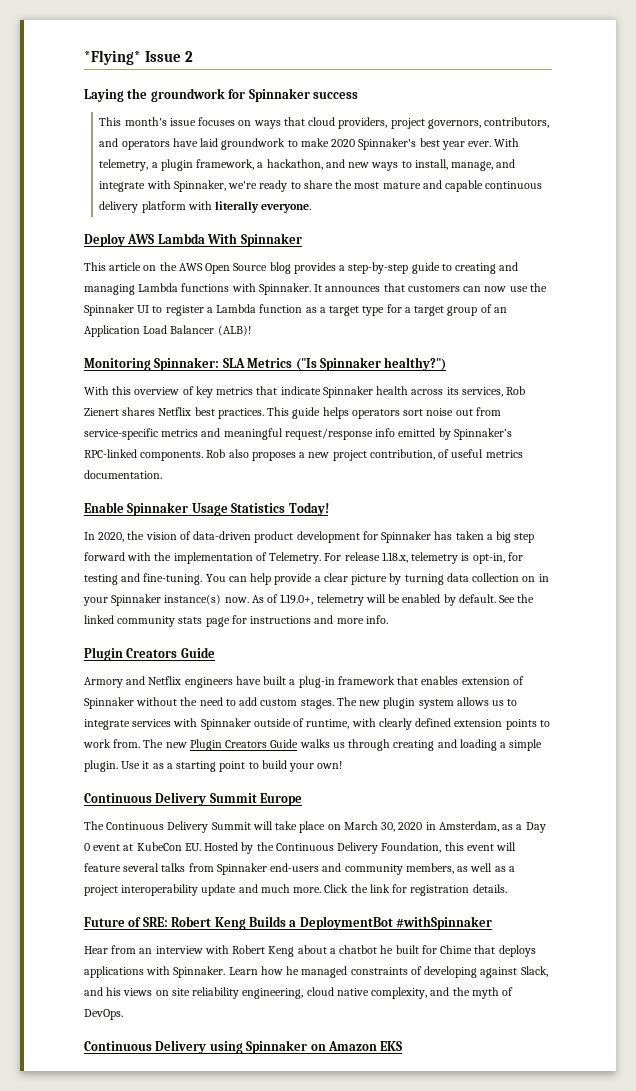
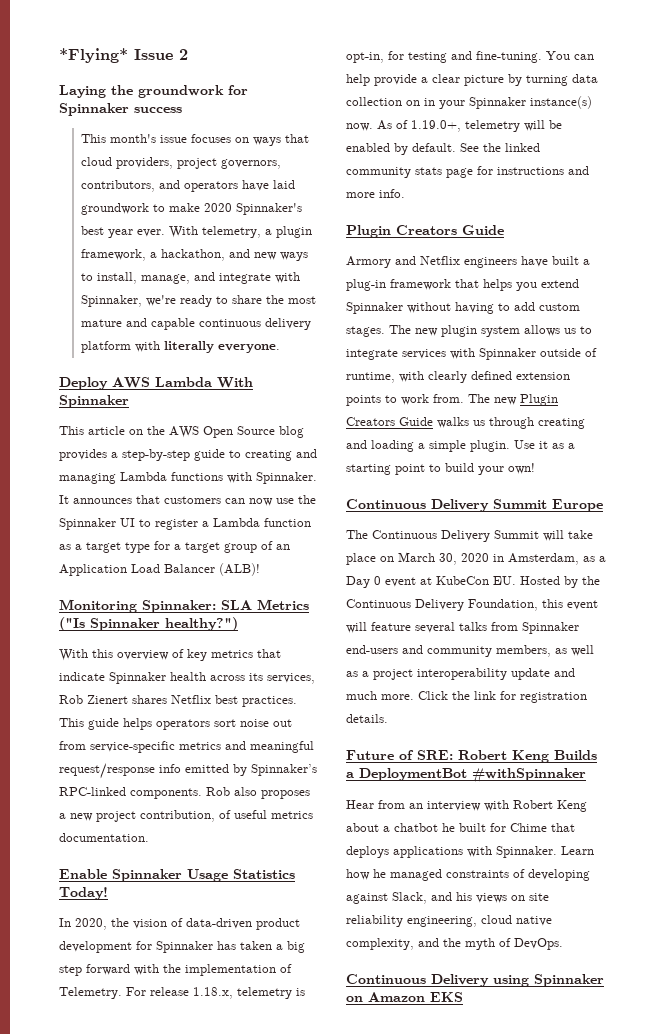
[421,676,524,685] [84,697,223,709] enables extension of Spinnaker without the need -> [483,279,579,291] [346,302,494,314] helps you extend Spinnaker without having

